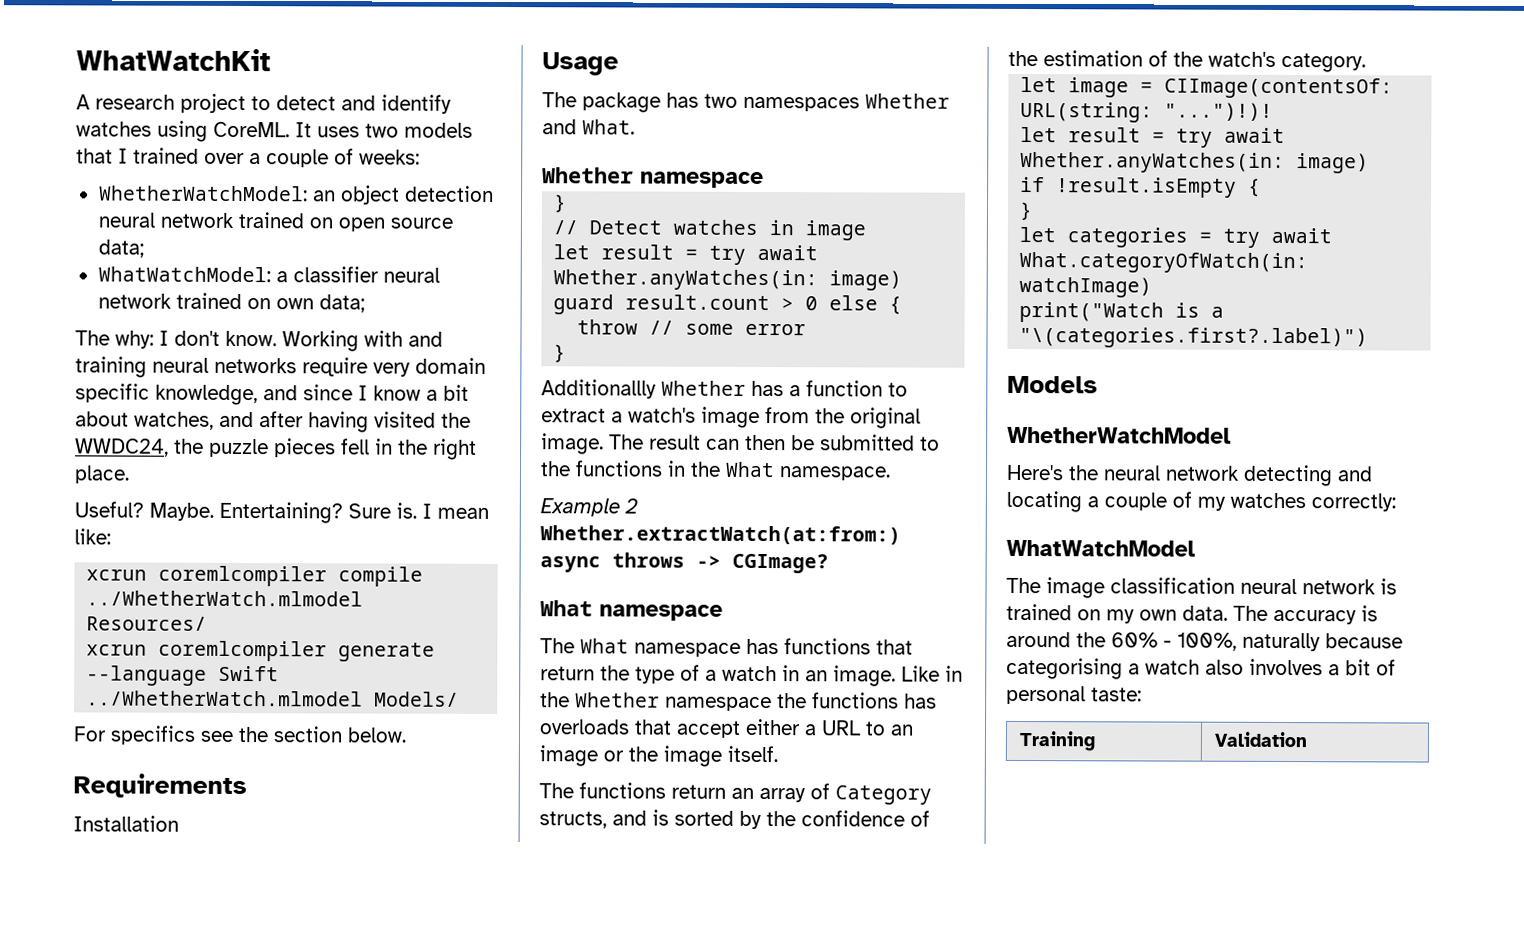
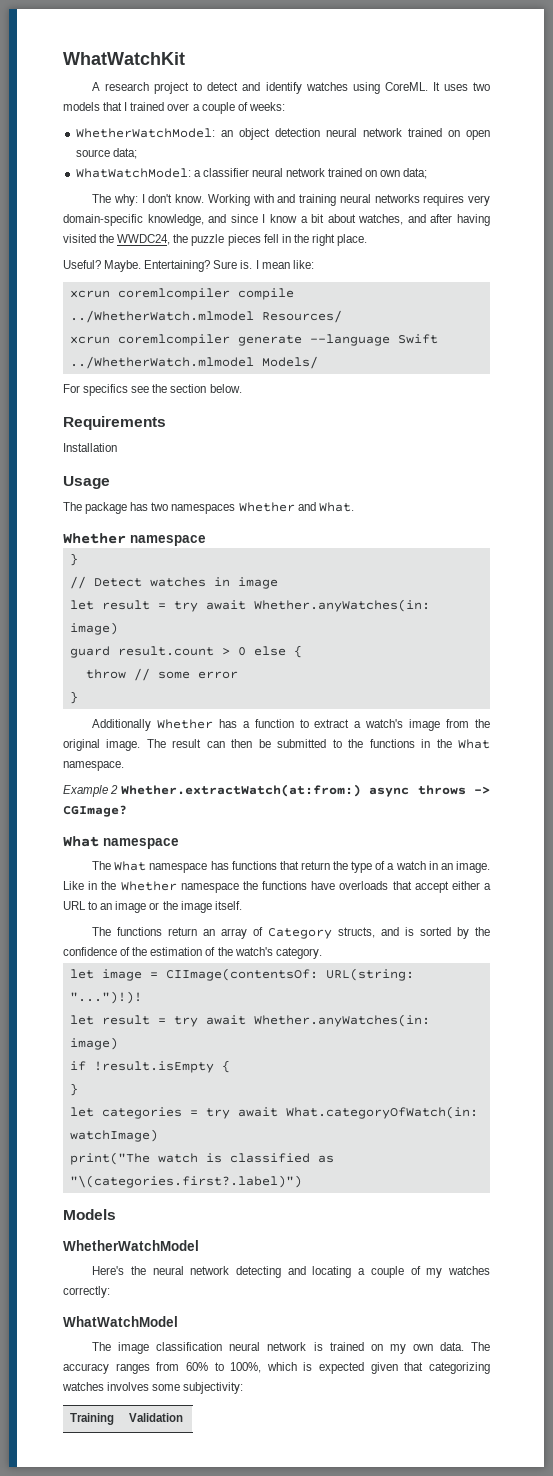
[302,357,486,377] [75,383,150,403] require very domain specific -> [423,194,490,206] [63,214,143,226] requires very domain-specific
[541,379,657,399] Additionallly -> [92,719,152,731] Additionally
[904,693,937,709] has -> [311,881,336,890] have
[1019,301,1225,323] print("Watch is a -> [69,1152,334,1165] print("The watch is classified as
[1361,605,1378,622] [1006,631,1403,652] [1006,657,1396,680] [1006,685,1142,705] is around the 60% - 100%, naturally because categorising a watch also involves a bit of personal taste: -> [115,1362,490,1374] [62,1382,244,1394] ranges from 60% to 100%, which is expected given that categorizing watches involves some subjectivity:

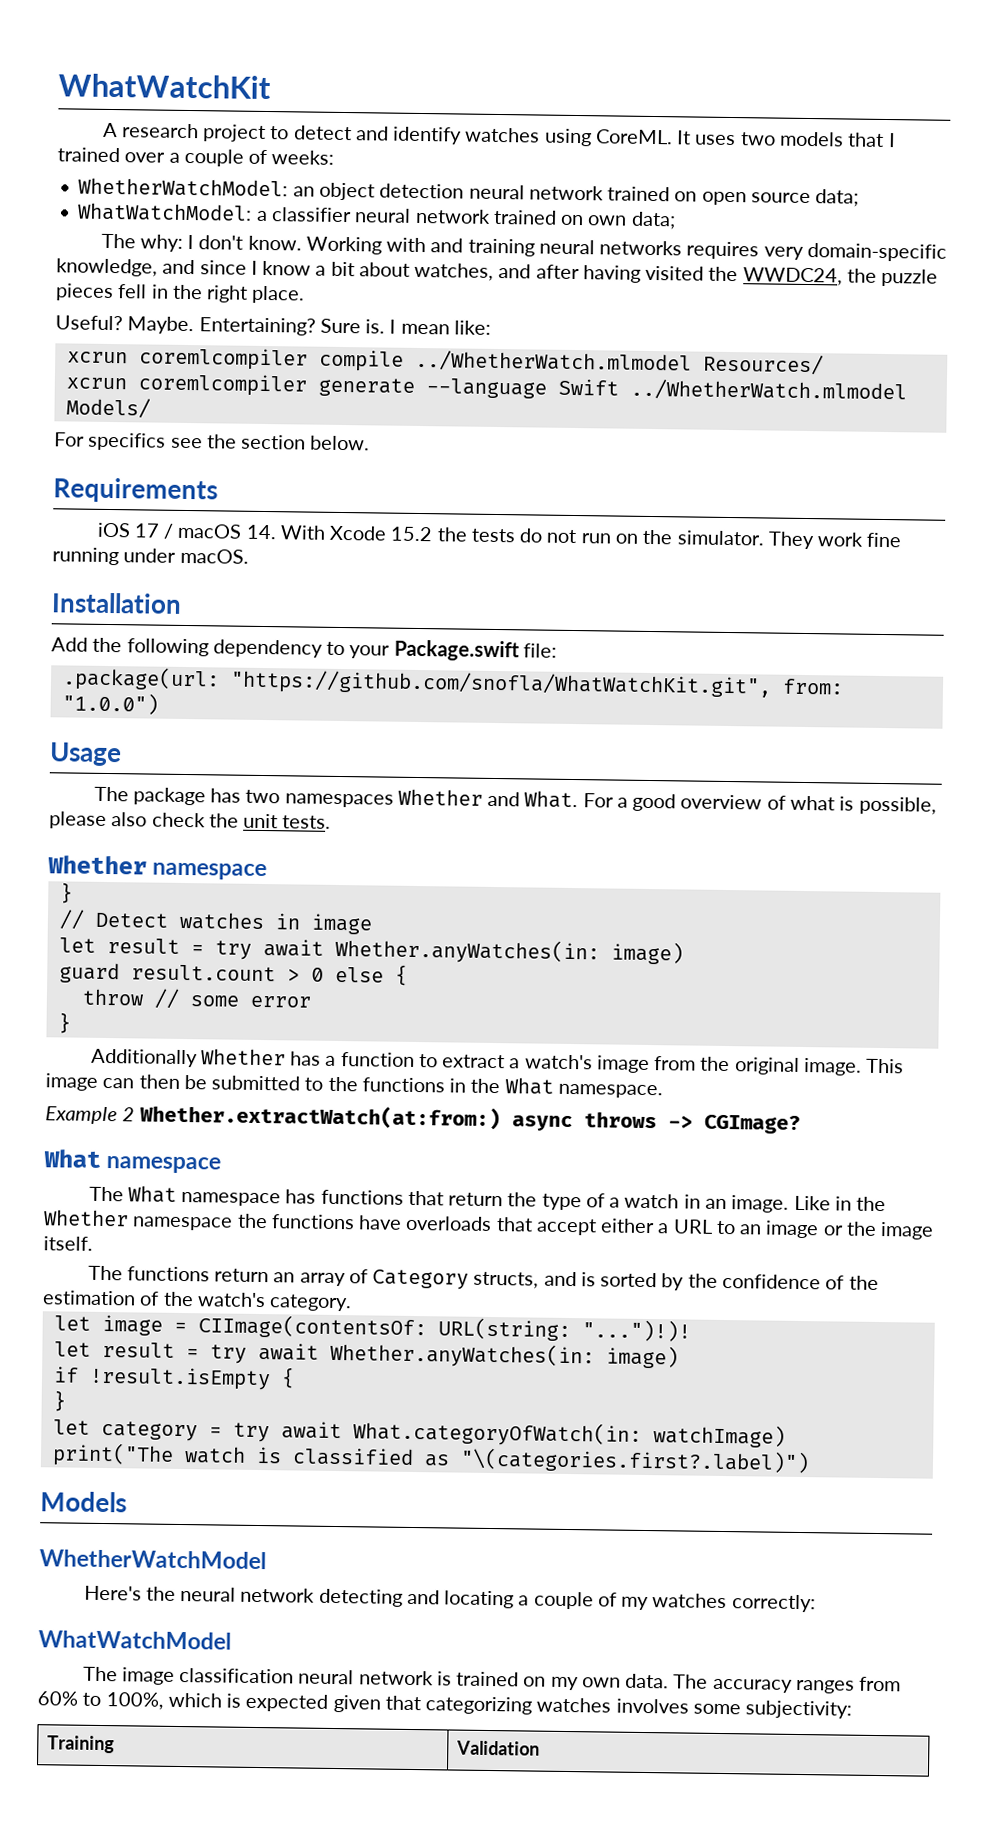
[63,443,117,452] Installation -> [96,522,902,550] [52,547,249,566] [51,592,182,614] [51,637,557,662] [61,666,844,699] [61,692,159,715] iOS 17 / macOS 14. With Xcode 15.2 the tests do not run on the simulator. They work fine running under macOS. // Installation // Add the following dependency to your Package.swift file: // .package(url: "https://github.com/snofla/WhatWatchKit.git", from: "1.0.0")
(354, 507) none -> [582,793,937,815] [49,811,332,829] For a good overview of what is possible, please also check the unit tests.
[146,739,202,748] The result -> [866,1058,905,1074] [45,1073,98,1091] This image
[101,1107,182,1119] categories -> [100,1420,198,1442] category

